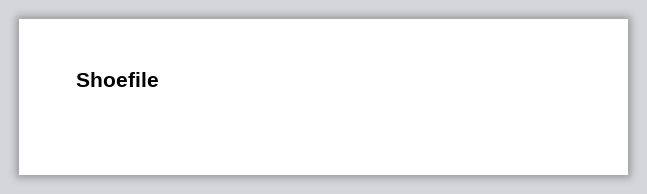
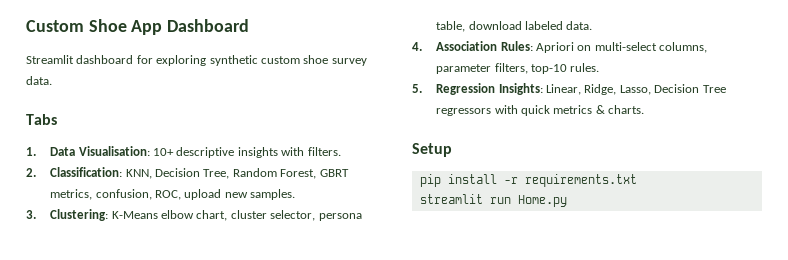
[76,72,159,87] Shoefile -> [26,19,250,35] [26,55,367,66] [26,76,52,85] [26,114,57,125] [26,146,341,158] [26,167,349,179] [50,189,296,200] [26,209,362,221] [436,21,593,32] [412,41,708,53] [436,63,600,74] [412,83,726,95] [436,105,645,116] [412,143,452,157] [419,174,637,187] [419,194,567,207] Custom Shoe App Dashboard // Streamlit dashboard for exploring synthetic custom shoe survey data. // Tabs // 1. Data Visualisation: 10+ descriptive insights with filters. // 2. Classification: KNN, Decision Tree, Random Forest, GBRT metrics, confusion, ROC, upload new samples. // 3. Clustering: K-Means elbow chart, cluster selector, persona table, download labeled data. // 4. Association Rules: Apriori on multi-select columns, parameter filters, top-10 rules. // 5. Regression Insights: Linear, Ridge, Lasso, Decision Tree regressors with quick metrics & charts. // Setup // pip install -r requirements.txt // streamlit run Home.py

